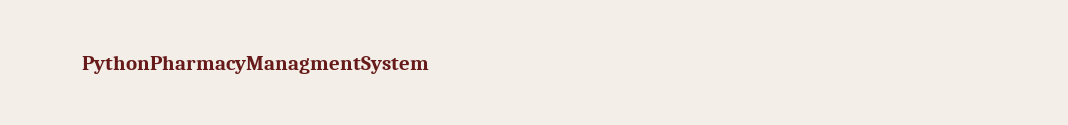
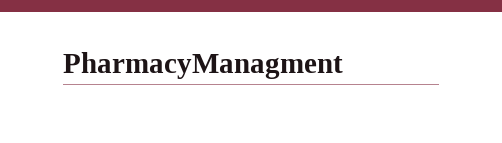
[82,55,429,74] PythonPharmacyManagmentSystem -> [63,52,343,79] PharmacyManagment

